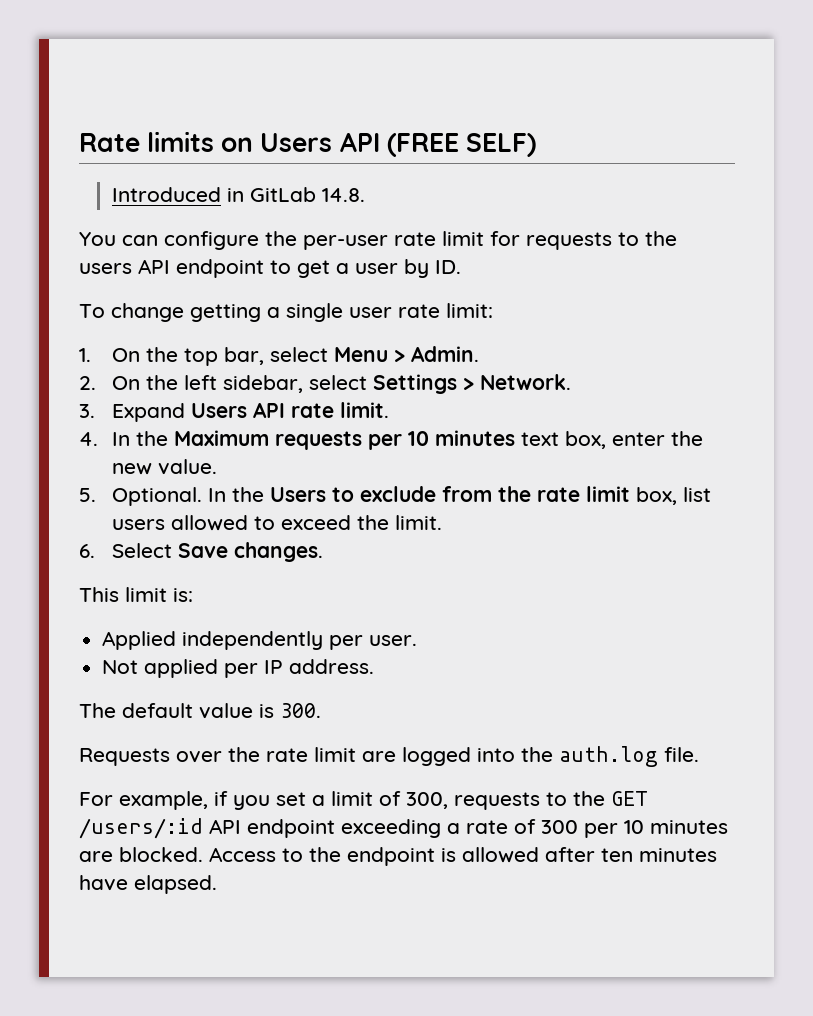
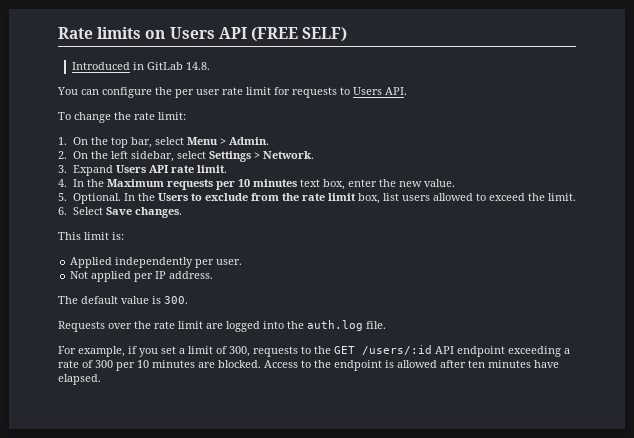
[303,235,388,250] per-user -> [175,89,220,98] per user
[645,231,677,246] [79,259,461,278] [79,303,392,322] the users API endpoint to get a user by ID. // To change getting a single user -> [353,87,407,95] [58,112,131,123] Users API. // To change the

